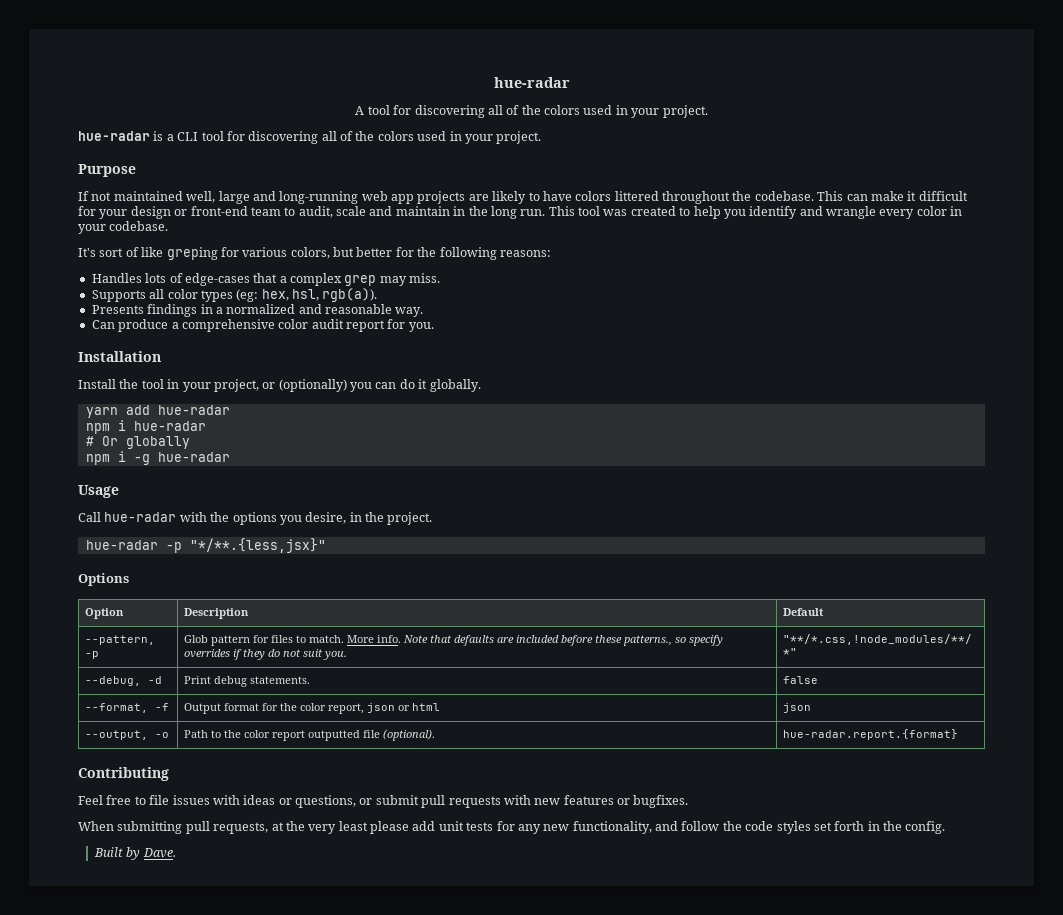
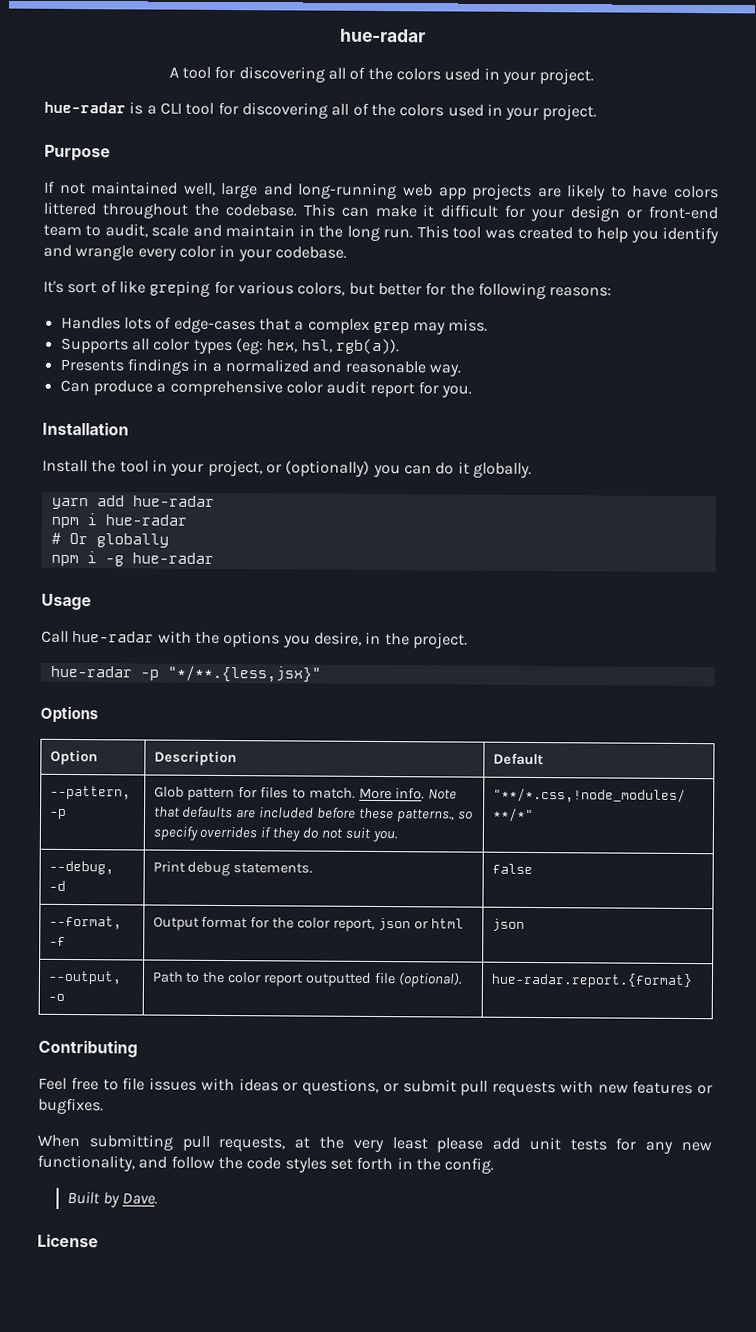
(176, 853) none -> [37,1233,99,1248] // License

